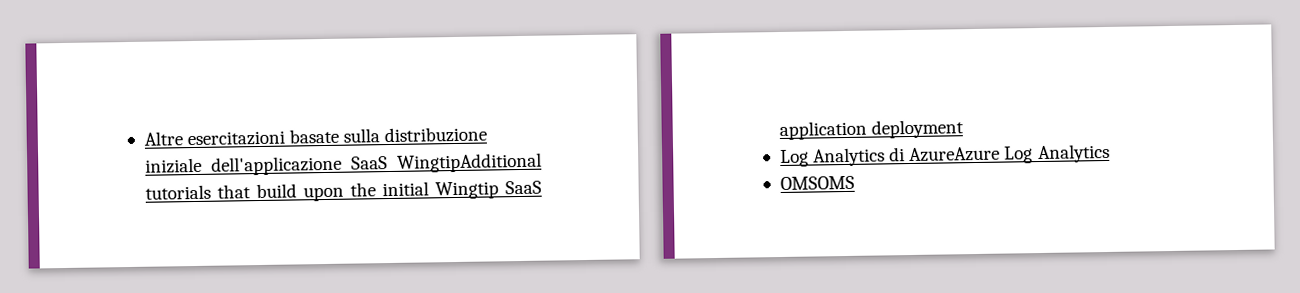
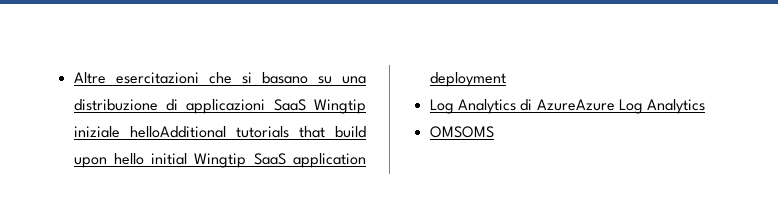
[289,126,488,144] [144,152,542,176] basate sulla distribuzione iniziale dell'applicazione SaaS WingtipAdditional -> [208,72,366,84] [73,99,366,114] [73,126,226,138] che si basano su una distribuzione di applicazioni SaaS Wingtip iniziale helloAdditional
[349,182,376,197] the -> [113,153,144,165] hello

